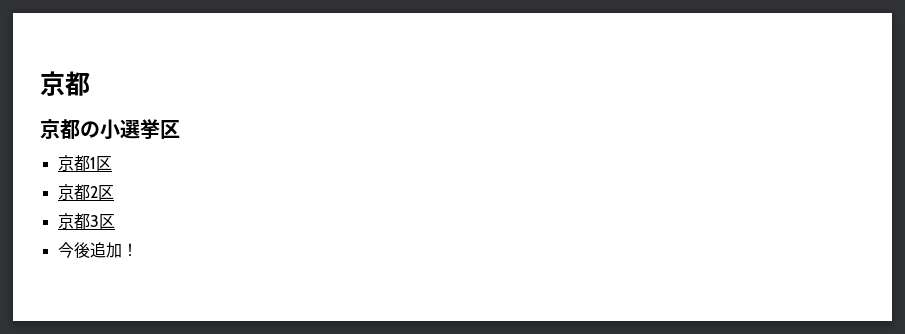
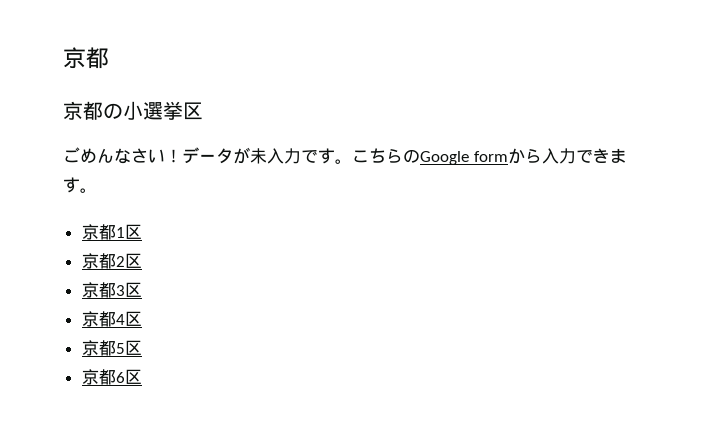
(180, 129) none -> [63,147,627,165] [63,177,97,193] // ごめんなさい！データが未入力です。こちらのGoogle formから入力できます。
[57,242,138,258] 今後追加！ -> [81,311,142,327] [81,340,142,356] [81,369,142,385] 京都4区 // 京都5区 // 京都6区

